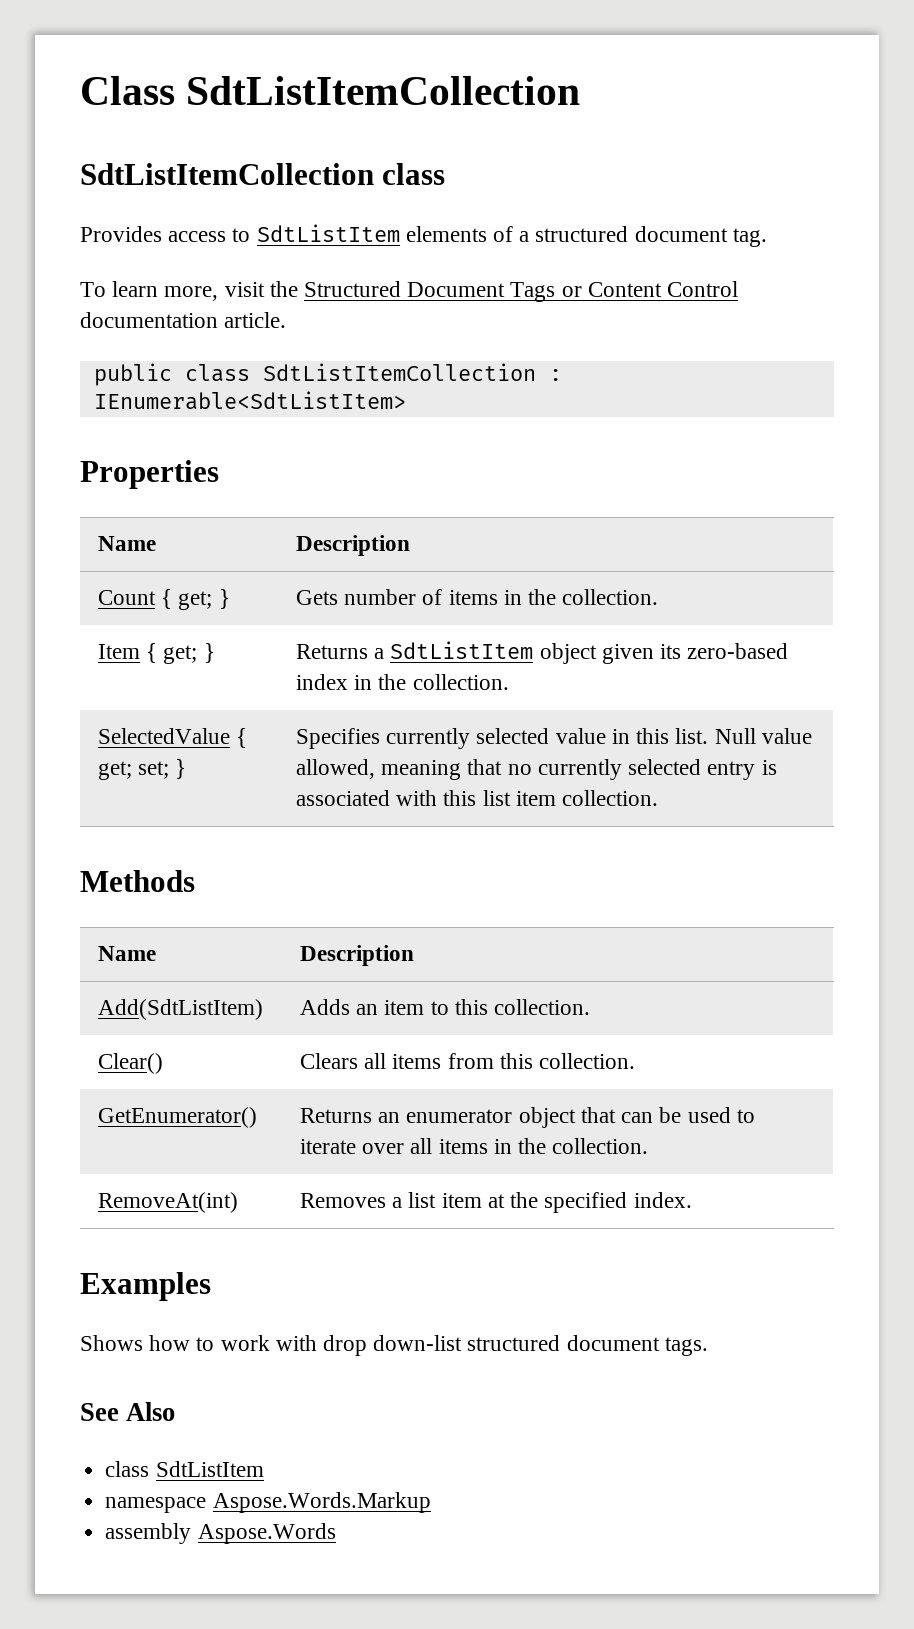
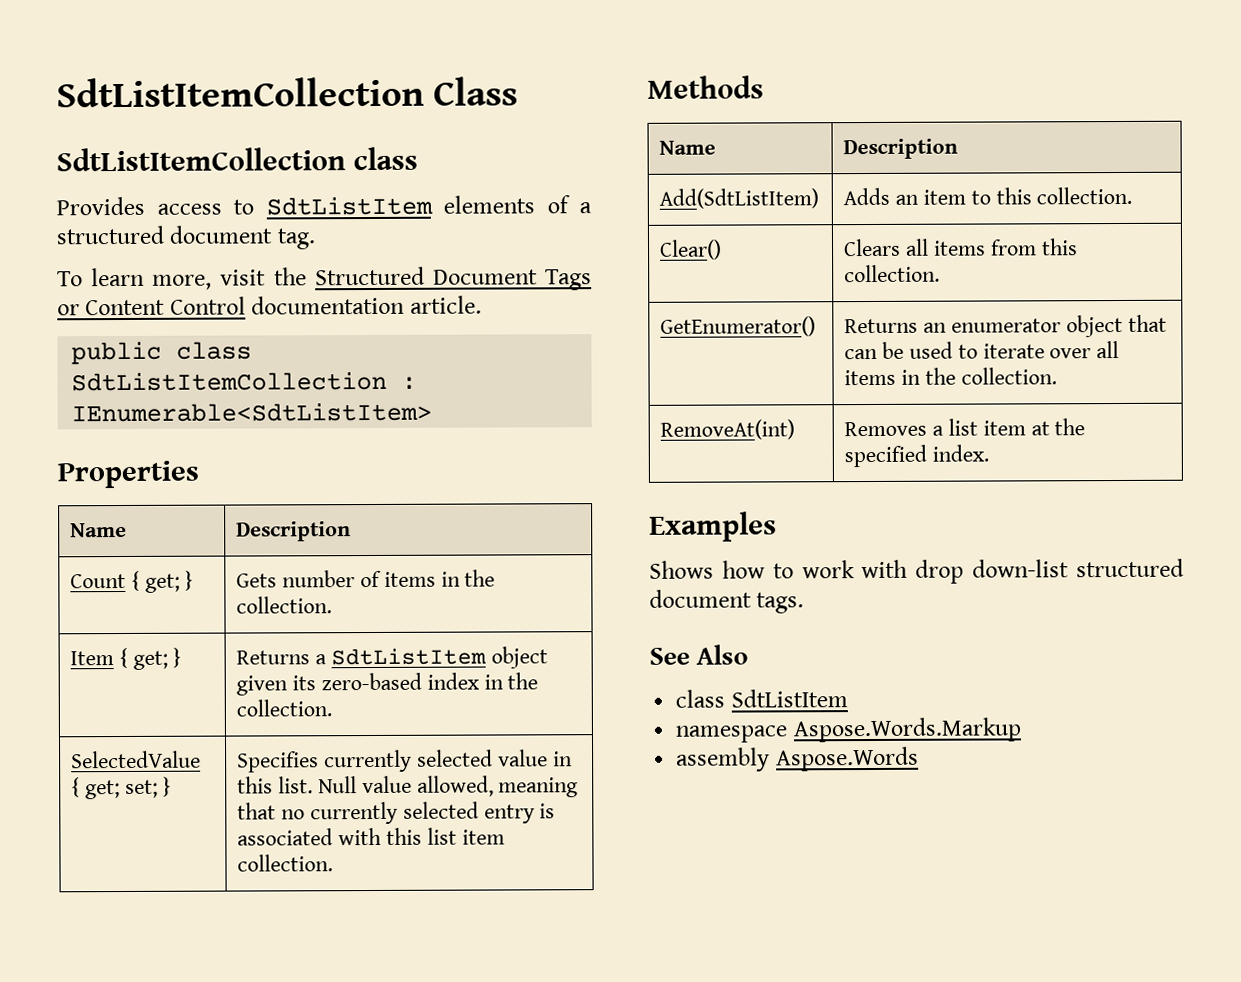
(80, 90) none -> [56,76,425,108] SdtListItemCollection
[186,76,581,105] SdtListItemCollection -> (519, 91) none

